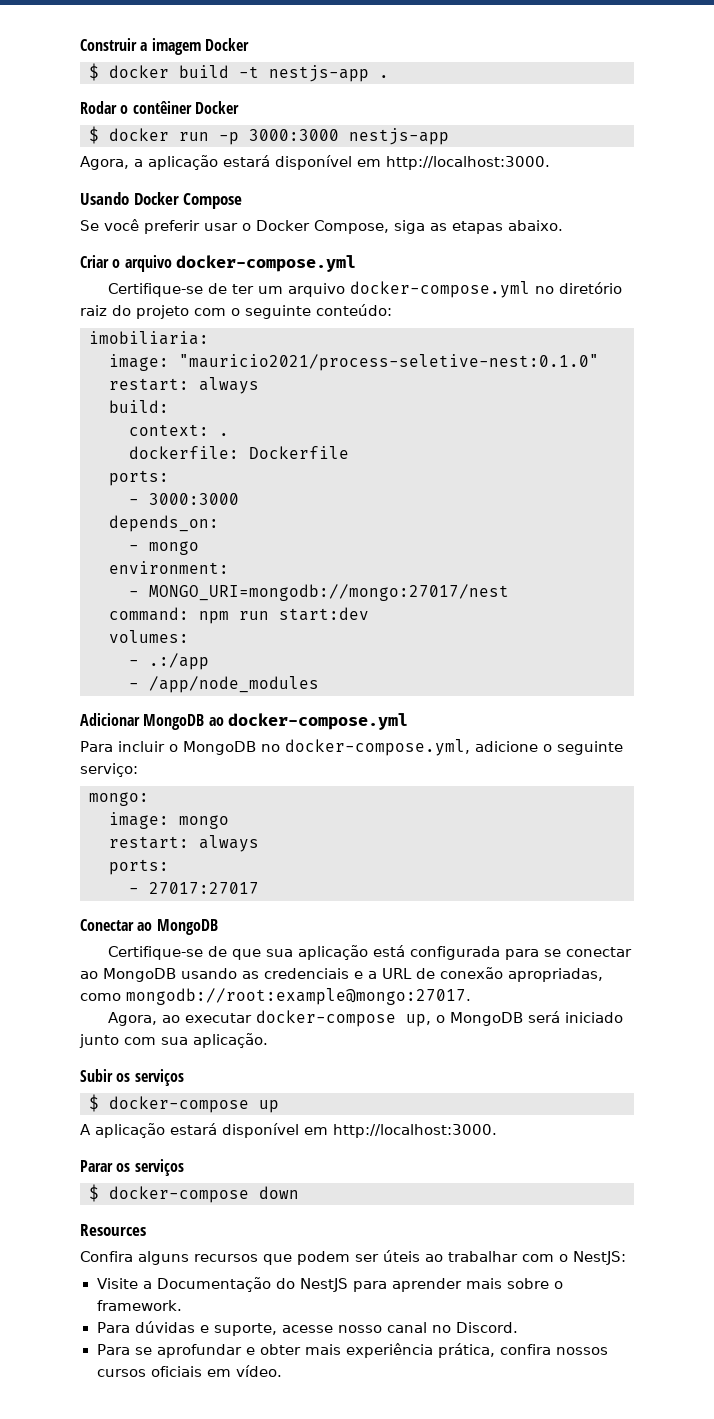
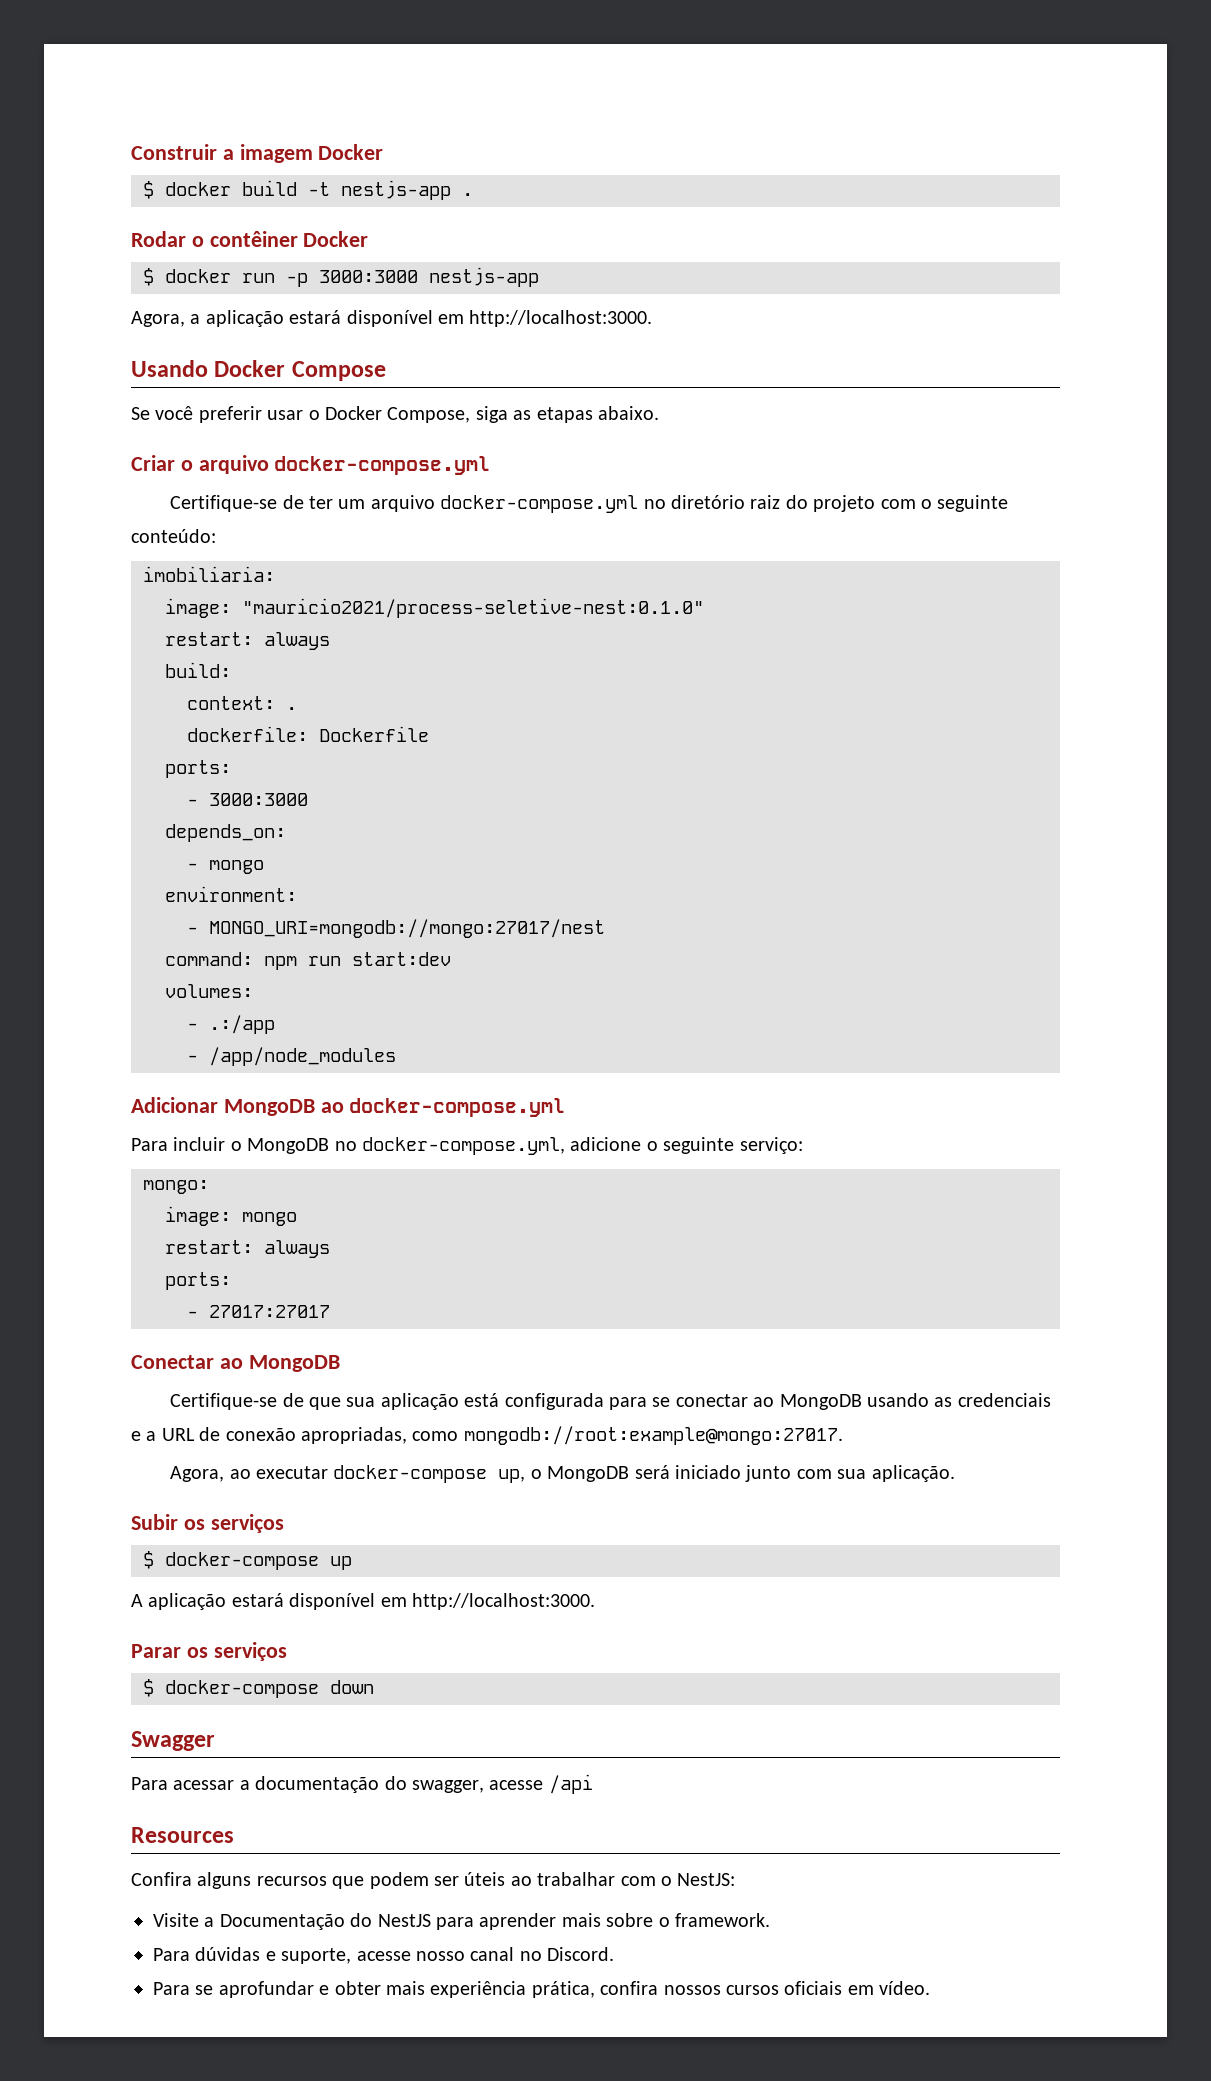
(299, 1192) none -> [131,1731,215,1751] [131,1774,593,1794] // Swagger // Para acessar a documentação do swagger, acesse /api

